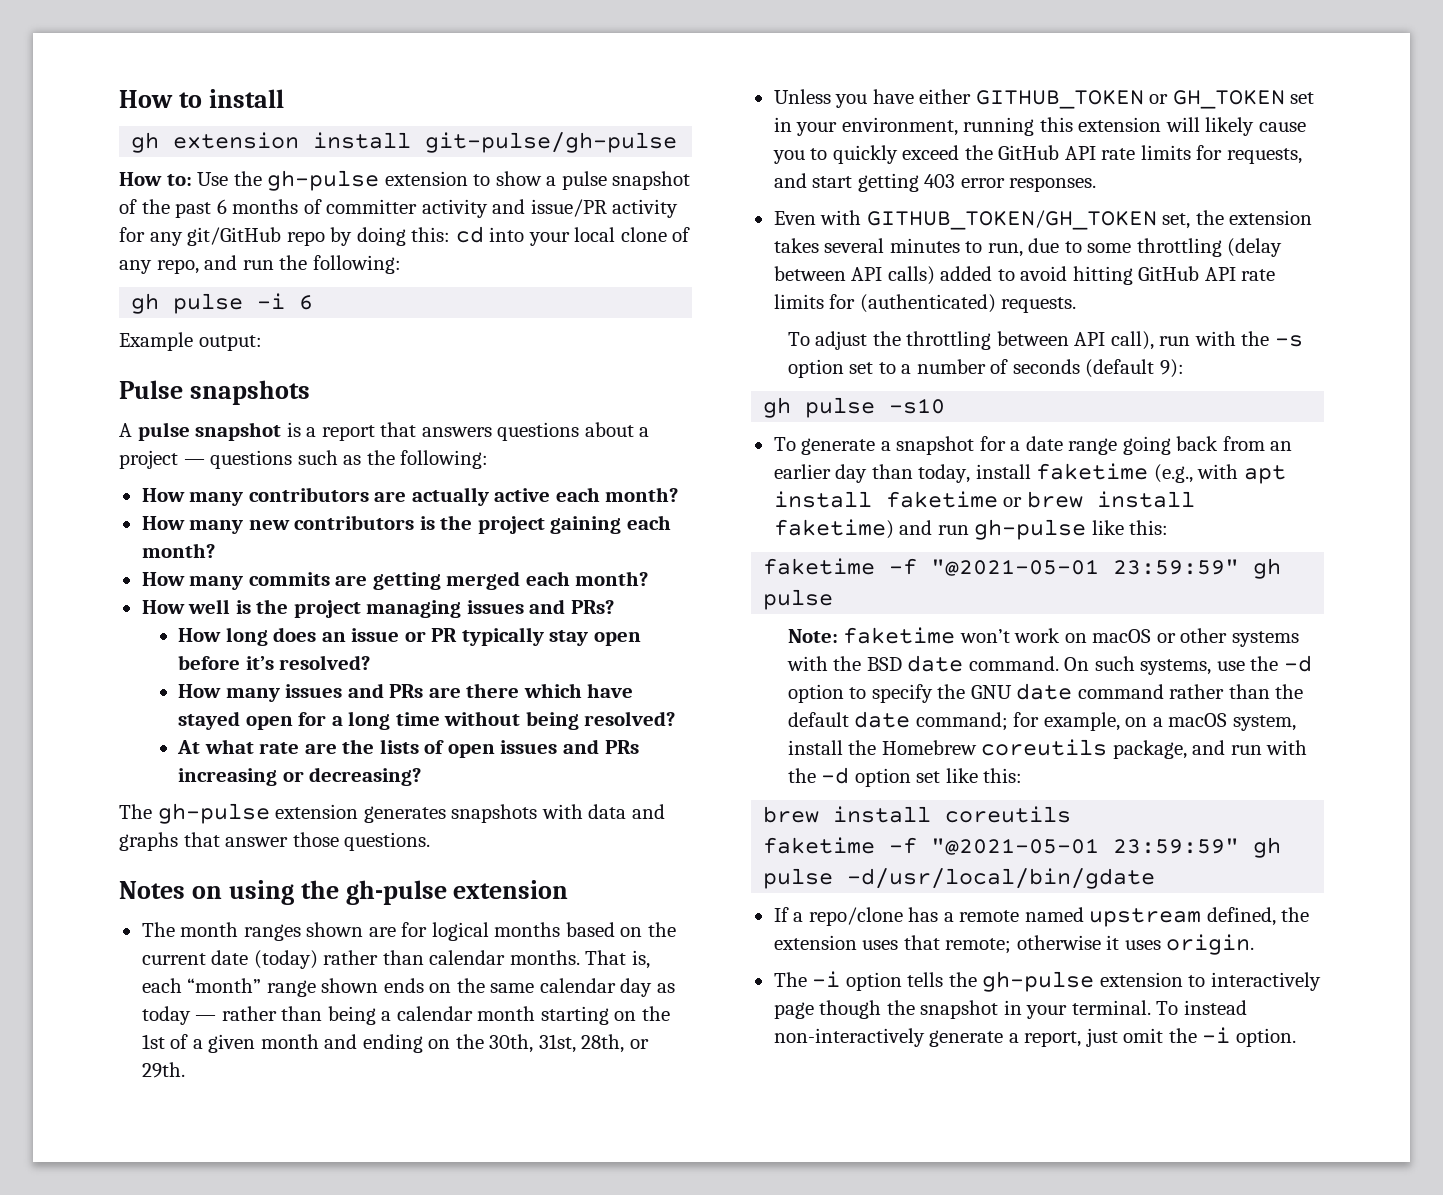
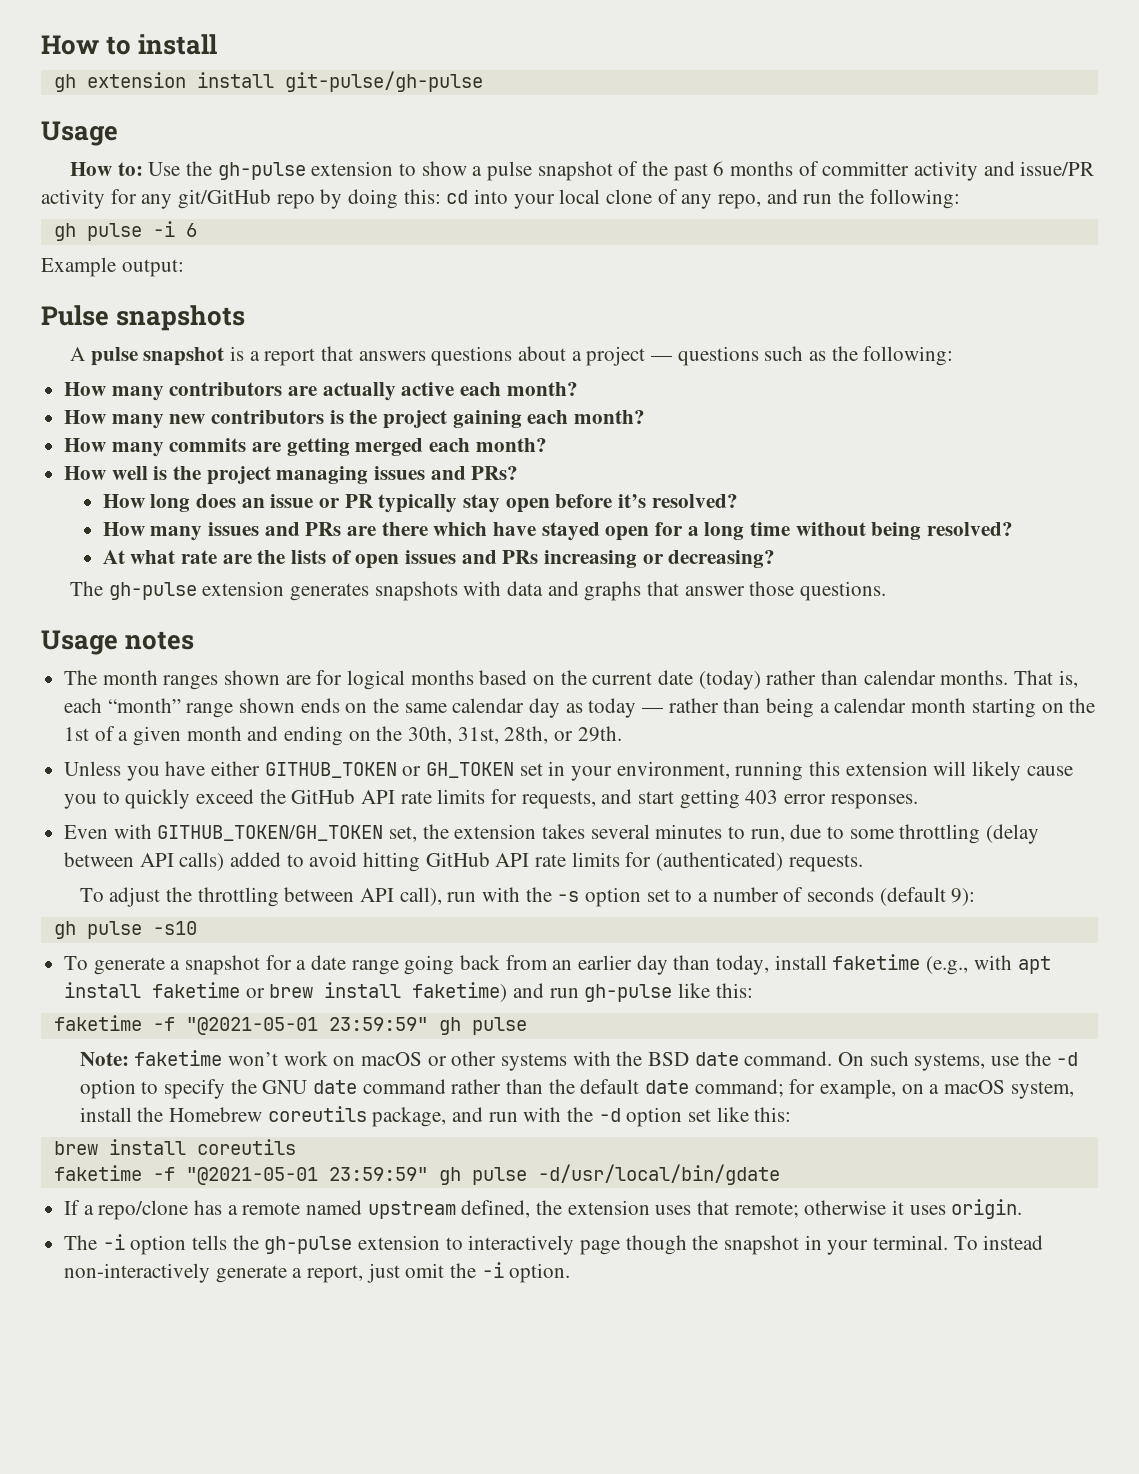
(678, 142) none -> [41,121,118,146] // Usage
[119,880,569,905] Notes on using the gh-pulse extension -> [41,630,195,655] Usage notes

